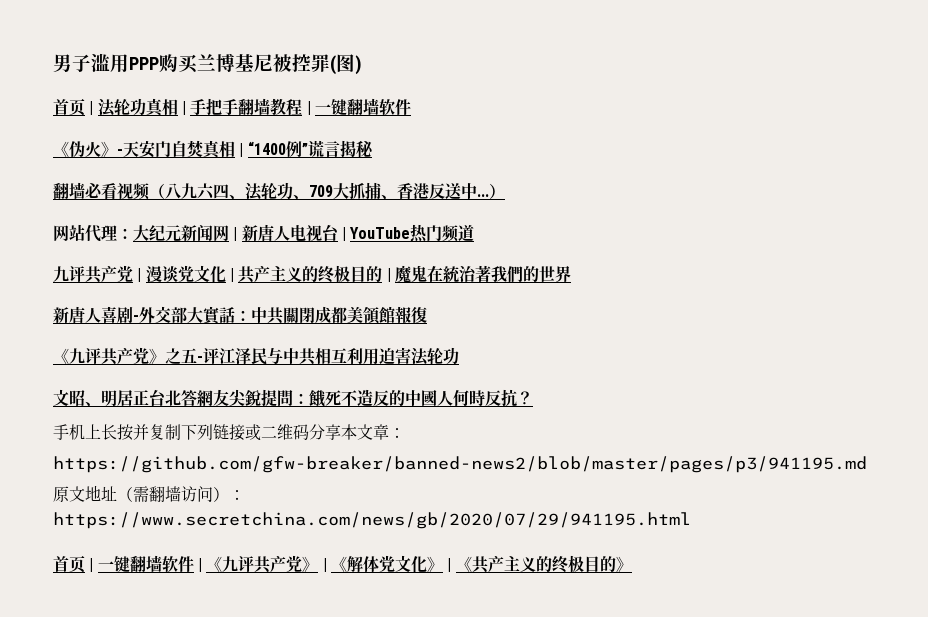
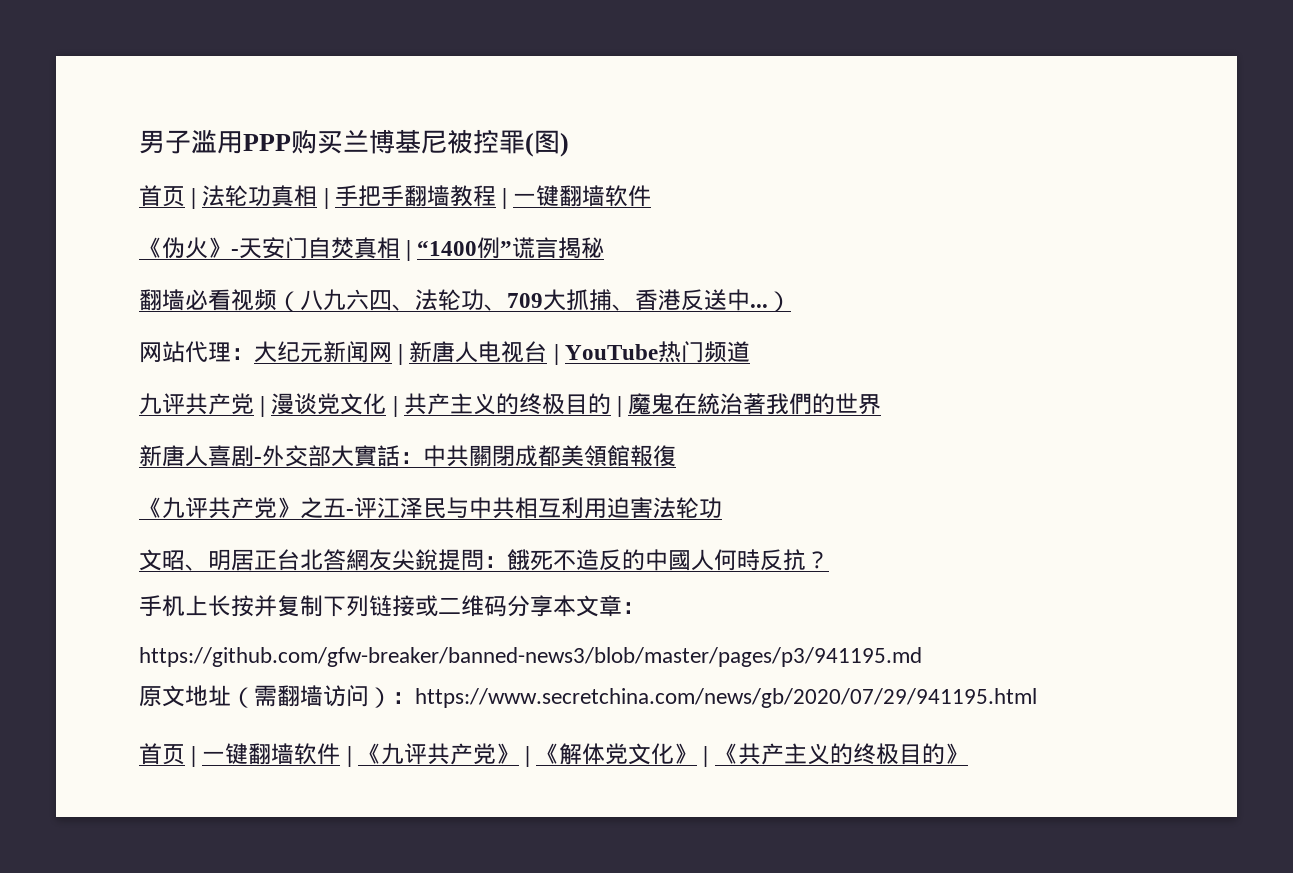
[53,456,867,473] https://github.com/gfw-breaker/banned-news2/blob/master/pages/p3/941195.md -> [139,647,922,667] https://github.com/gfw-breaker/banned-news3/blob/master/pages/p3/941195.md

